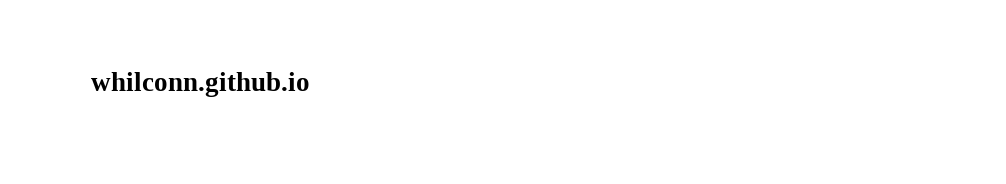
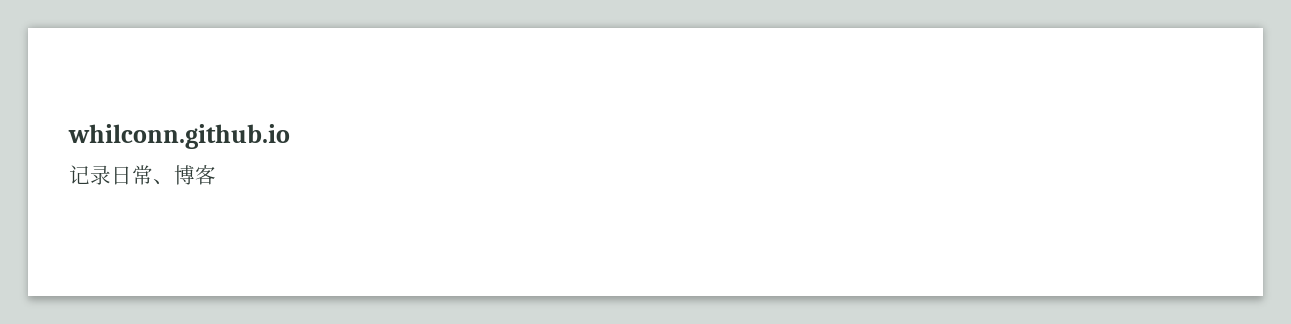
(310, 84) none -> [69,165,216,185] // 记录日常、博客

